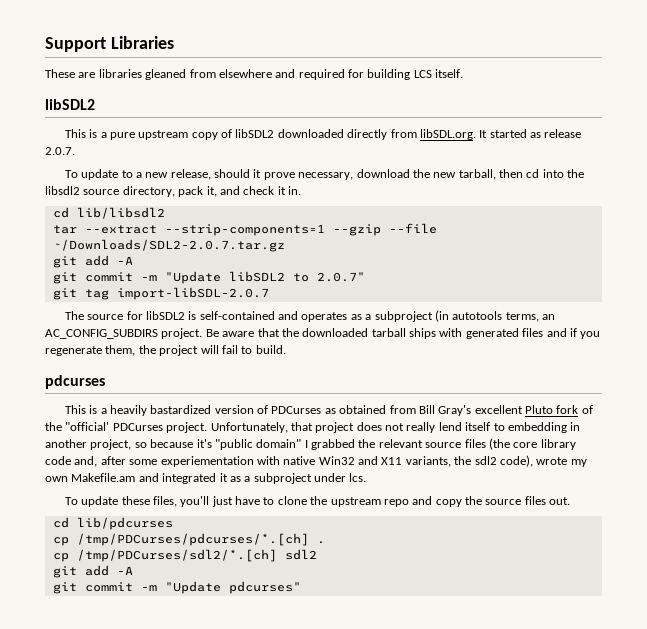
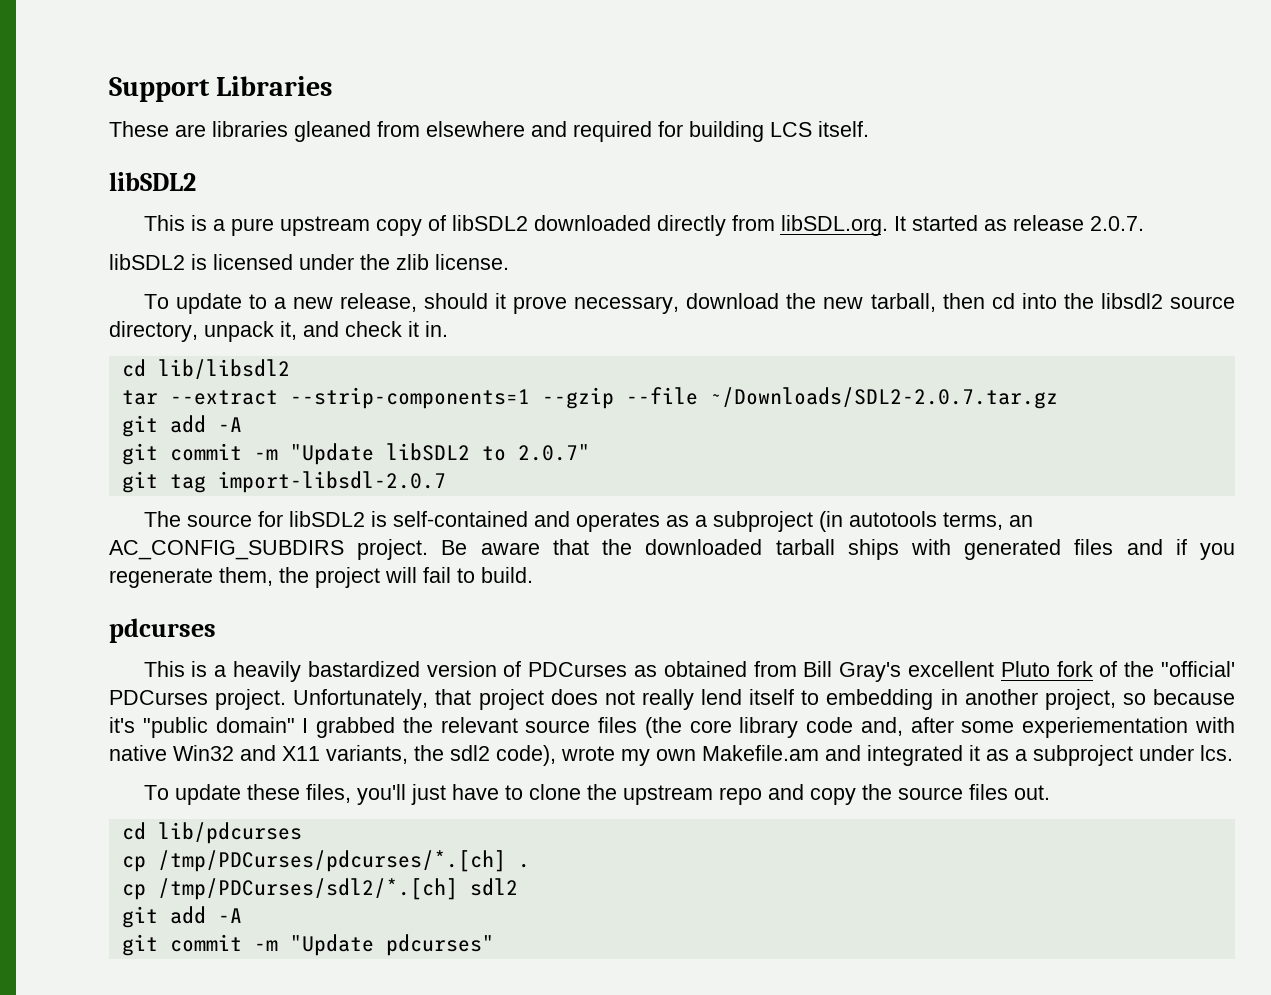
(75, 151) none -> [109,254,509,270] // libSDL2 is licensed under the zlib license.
[178,186,204,197] pack -> [204,321,274,342] unpack
[116,287,269,300] import-libSDL-2.0.7 -> [217,471,446,493] import-libsdl-2.0.7

